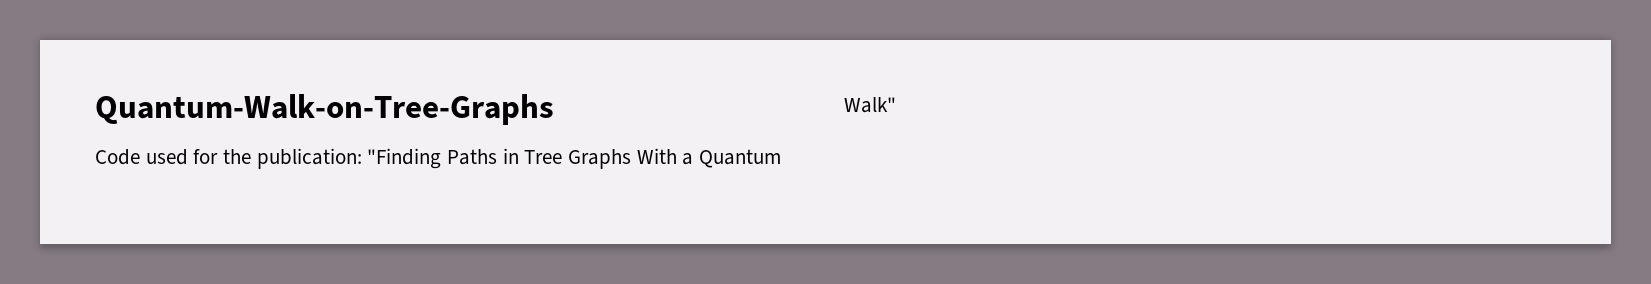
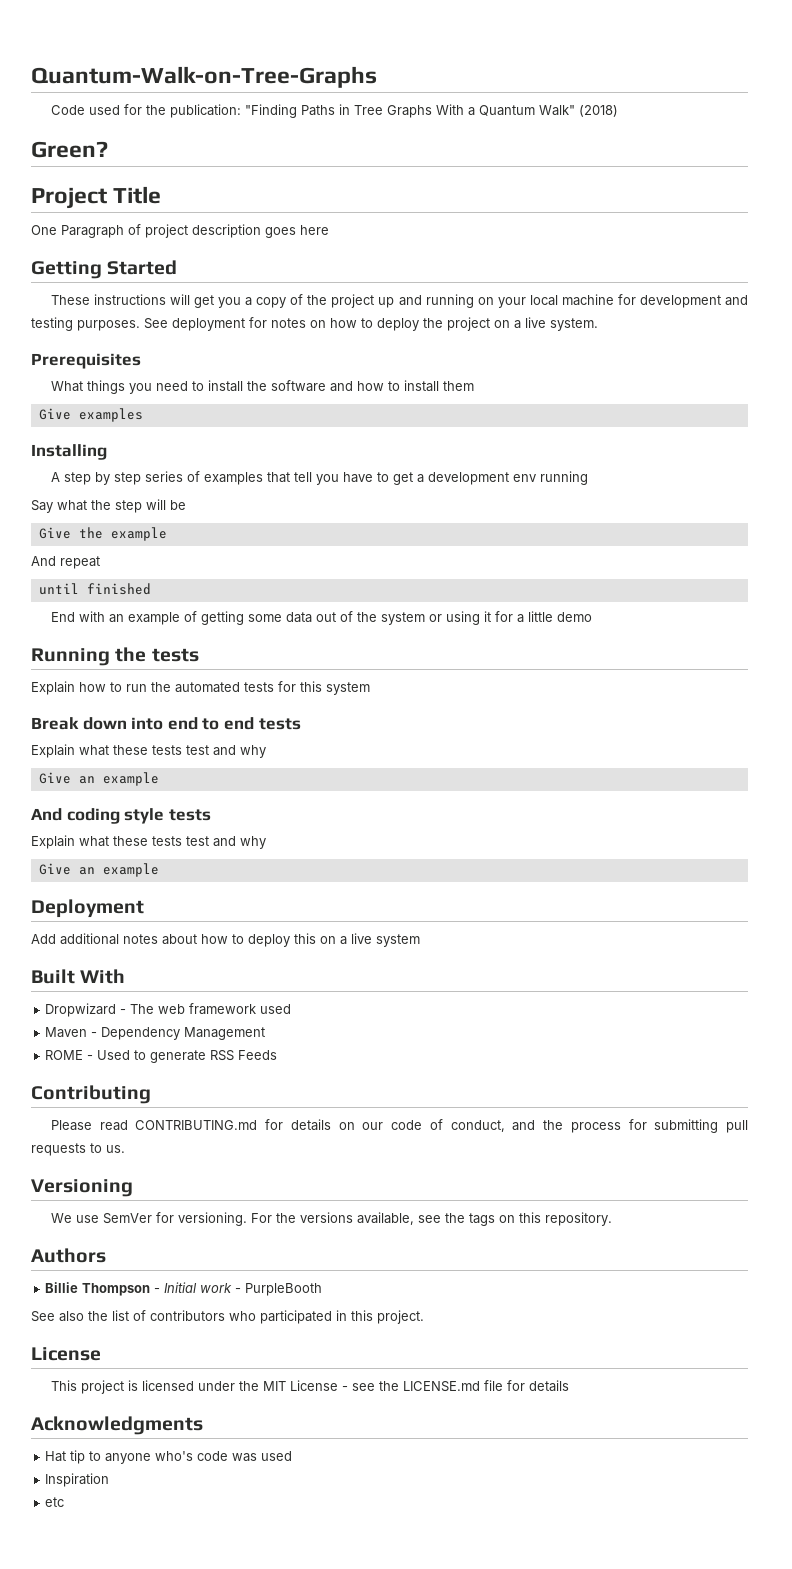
(896, 105) none -> [578,105,618,117] [31,141,108,158] [31,186,162,209] [31,224,329,238] [31,260,178,279] [50,294,749,308] [31,317,598,331] [31,353,141,369] [50,380,474,394] [38,408,143,422] [31,444,107,460] [50,471,588,485] [31,499,186,513] [38,527,167,541] [31,556,100,569] [38,583,151,595] [50,611,592,625] [31,647,199,666] [31,681,370,695] [31,717,301,730] [31,744,266,758] [38,772,159,786] [31,808,211,824] [31,835,266,849] [38,863,159,877] [31,899,144,918] [31,933,420,947] [31,969,126,984] [45,1003,292,1017] [45,1027,266,1040] [45,1050,278,1063] [31,1085,151,1104] [50,1119,748,1133] [31,1143,125,1156] [31,1179,133,1197] [50,1212,612,1226] [31,1248,106,1263] [45,1282,323,1296] [31,1310,424,1324] [31,1347,101,1361] [50,1380,569,1394] [31,1416,203,1435] [45,1450,293,1464] [45,1473,110,1487] [45,1497,65,1507] (2018) // Green? // Project Title // One Paragraph of project description goes here // Getting Started // These instructions will get you a copy of the project up and running on your local machine for development and testing purposes. See deployment for notes on how to deploy the project on a live system. // Prerequisites // What things you need to install the software and how to install them // Give examples // Installing // A step by step series of examples that tell you have to get a development env running // Say what the step will be // Give the example // And repeat // until finished // End with an example of getting some data out of the system or using it for a little demo // Running the tests // Explain how to run the automated tests for this system // Break down into end to end tests // Explain what these tests test and why // Give an example // And coding style tests // Explain what these tests test and why // Give an example // Deployment // Add additional notes about how to deploy this on a live system // Built With // Dropwizard - The web framework used // Maven - Dependency Management // ROME - Used to generate RSS Feeds // Contributing // Please read CONTRIBUTING.md for details on our code of conduct, and the process for submitting pull requests to us. // Versioning // We use SemVer for versioning. For the versions available, see the tags on this repository. // Authors // Billie Thompson - Initial work - PurpleBooth // See also the list of contributors who participated in this project. // License // This project is licensed under the MIT License - see the LICENSE.md file for details // Acknowledgments // Hat tip to anyone who's code was used // Inspiration // etc

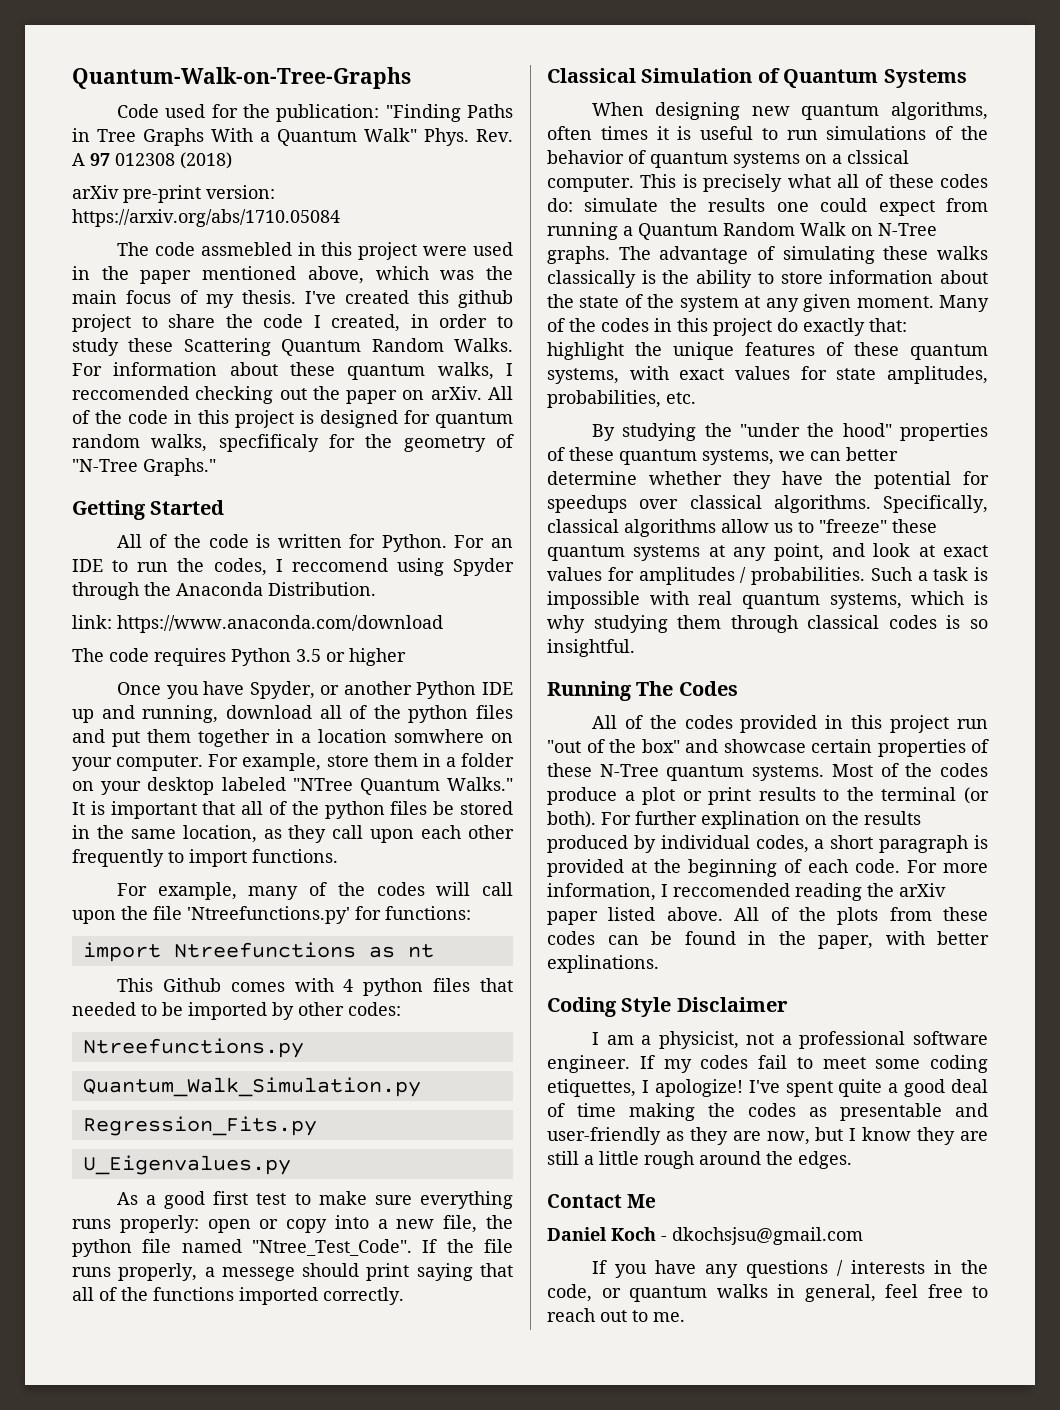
[578,105,618,117] [31,141,108,158] [31,186,162,209] [31,224,329,238] [31,260,178,279] [50,294,749,308] [31,317,598,331] [31,353,141,369] [50,380,474,394] [38,408,143,422] [31,444,107,460] [50,471,588,485] [31,499,186,513] [38,527,167,541] [31,556,100,569] [38,583,151,595] [50,611,592,625] [31,647,199,666] [31,681,370,695] [31,717,301,730] [31,744,266,758] [38,772,159,786] [31,808,211,824] [31,835,266,849] [38,863,159,877] [31,899,144,918] [31,933,420,947] [31,969,126,984] [45,1003,292,1017] [45,1027,266,1040] [45,1050,278,1063] [31,1085,151,1104] [50,1119,748,1133] [31,1143,125,1156] [31,1179,133,1197] [50,1212,612,1226] [31,1248,106,1263] [45,1282,323,1296] [31,1310,424,1324] [31,1347,101,1361] [50,1380,569,1394] [31,1416,203,1435] [45,1450,293,1464] [45,1473,110,1487] [45,1497,65,1507] (2018) // Green? // Project Title // One Paragraph of project description goes here // Getting Started // These instructions will get you a copy of the project up and running on your local machine for development and testing purposes. See deployment for notes on how to deploy the project on a live system. // Prerequisites // What things you need to install the software and how to install them // Give examples // Installing // A step by step series of examples that tell you have to get a development env running // Say what the step will be // Give the example // And repeat // until finished // End with an example of getting some data out of the system or using it for a little demo // Running the tests // Explain how to run the automated tests for this system // Break down into end to end tests // Explain what these tests test and why // Give an example // And coding style tests // Explain what these tests test and why // Give an example // Deployment // Add additional notes about how to deploy this on a live system // Built With // Dropwizard - The web framework used // Maven - Dependency Management // ROME - Used to generate RSS Feeds // Contributing // Please read CONTRIBUTING.md for details on our code of conduct, and the process for submitting pull requests to us. // Versioning // We use SemVer for versioning. For the versions available, see the tags on this repository. // Authors // Billie Thompson - Initial work - PurpleBooth // See also the list of contributors who participated in this project. // License // This project is licensed under the MIT License - see the LICENSE.md file for details // Acknowledgments // Hat tip to anyone who's code was used // Inspiration // etc -> [424,128,513,146] [72,152,232,169] [72,185,275,203] [72,209,340,227] [116,242,513,260] [72,266,513,284] [72,290,513,308] [72,314,513,332] [72,338,513,356] [72,362,513,380] [72,386,513,404] [72,410,513,428] [72,434,514,452] [72,458,216,476] [72,500,225,520] [116,534,513,552] [72,558,514,576] [72,582,376,600] [72,615,443,633] [72,648,406,666] [116,681,513,699] [72,705,513,723] [72,729,513,747] [72,753,514,771] [72,777,513,795] [72,801,513,819] [72,825,514,843] [72,849,338,867] [116,882,513,900] [72,906,471,924] [82,942,434,962] [116,978,514,996] [72,1002,401,1020] [82,1038,304,1058] [82,1077,421,1097] [82,1116,317,1136] [82,1155,291,1175] [116,1191,513,1209] [72,1215,513,1233] [72,1239,513,1257] [72,1263,513,1281] [72,1287,404,1305] [547,68,967,88] [591,102,988,120] [547,126,988,140] [547,150,909,168] [547,174,988,192] [547,198,988,216] [547,222,937,240] [547,246,988,264] [547,270,988,288] [547,294,989,312] [547,318,907,336] [547,342,988,360] [547,366,988,384] [547,390,696,408] [591,423,988,441] [547,447,898,465] [547,471,989,489] [547,495,988,513] [547,519,937,537] [547,543,988,561] [547,567,988,585] [547,591,988,609] [547,615,988,633] [547,639,635,657] [547,681,738,701] [591,715,988,733] [547,739,989,757] [547,763,988,781] [547,787,989,805] [547,811,921,829] [547,835,988,853] [547,859,988,877] [547,883,946,901] [547,907,988,925] [547,931,989,949] [547,955,659,973] [547,997,788,1017] [591,1031,988,1049] [547,1055,988,1073] [547,1079,988,1097] [547,1103,988,1121] [547,1127,989,1145] [547,1151,852,1169] [547,1194,657,1208] [547,1227,863,1245] [591,1260,988,1278] [547,1284,988,1302] [547,1308,685,1322] Phys. Rev. A 97 012308 (2018) // arXiv pre-print version: https://arxiv.org/abs/1710.05084 // The code assmebled in this project were used in the paper mentioned above, which was the main focus of my thesis. I've created this github project to share the code I created, in order to study these Scattering Quantum Random Walks. For information about these quantum walks, I reccomended checking out the paper on arXiv. All of the code in this project is designed for quantum random walks, specfificaly for the geometry of "N-Tree Graphs." // Getting Started // All of the code is written for Python. For an IDE to run the codes, I reccomend using Spyder through the Anaconda Distribution. // link: https://www.anaconda.com/download // The code requires Python 3.5 or higher // Once you have Spyder, or another Python IDE up and running, download all of the python files and put them together in a location somwhere on your computer. For example, store them in a folder on your desktop labeled "NTree Quantum Walks." It is important that all of the python files be stored in the same location, as they call upon each other frequently to import functions. // For example, many of the codes will call upon the file 'Ntreefunctions.py' for functions: // import Ntreefunctions as nt // This Github comes with 4 python files that needed to be imported by other codes: // Ntreefunctions.py // Quantum_Walk_Simulation.py // Regression_Fits.py // U_Eigenvalues.py // As a good first test to make sure everything runs properly: open or copy into a new file, the python file named "Ntree_Test_Code". If the file runs properly, a messege should print saying that all of the functions imported correctly. // Classical Simulation of Quantum Systems // When designing new quantum algorithms, often times it is useful to run simulations of the behavior of quantum systems on a clssical computer. This is precisely what all of these codes do: simulate the results one could expect from running a Quantum Random Walk on N-Tree graphs. The advantage of simulating these walks classically is the ability to store information about the state of the system at any given moment. Many of the codes in this project do exactly that: highlight the unique features of these quantum systems, with exact values for state amplitudes, probabilities, etc. // By studying the "under the hood" properties of these quantum systems, we can better determine whether they have the potential for speedups over classical algorithms. Specifically, classical algorithms allow us to "freeze" these quantum systems at any point, and look at exact values for amplitudes / probabilities. Such a task is impossible with real quantum systems, which is why studying them through classical codes is so insightful. // Running The Codes // All of the codes provided in this project run "out of the box" and showcase certain properties of these N-Tree quantum systems. Most of the codes produce a plot or print results to the terminal (or both). For further explination on the results produced by individual codes, a short paragraph is provided at the beginning of each code. For more information, I reccomended reading the arXiv paper listed above. All of the plots from these codes can be found in the paper, with better explinations. // Coding Style Disclaimer // I am a physicist, not a professional software engineer. If my codes fail to meet some coding etiquettes, I apologize! I've spent quite a good deal of time making the codes as presentable and user-friendly as they are now, but I know they are still a little rough around the edges. // Contact Me // Daniel Koch - dkochsjsu@gmail.com // If you have any questions / interests in the code, or quantum walks in general, feel free to reach out to me.

